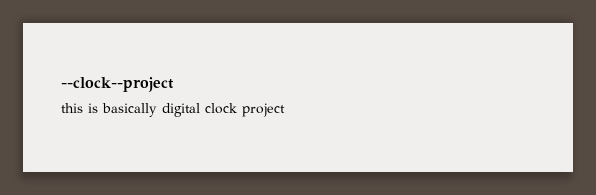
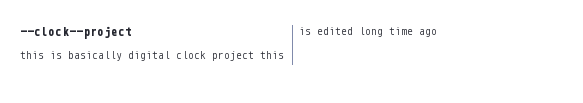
(285, 110) none -> [260,51,284,59] [299,27,437,37] this is edited long time ago

